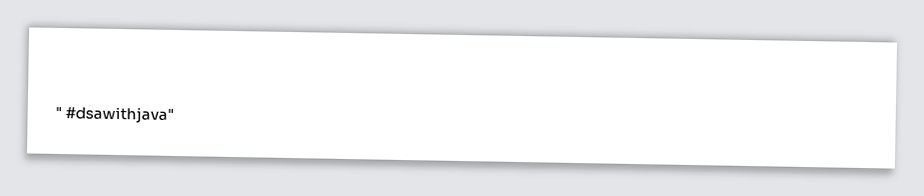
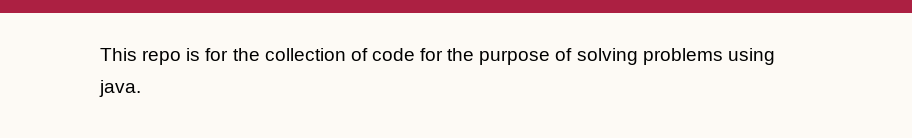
[55,106,175,124] " #dsawithjava" -> [100,48,775,65] [99,80,141,97] This repo is for the collection of code for the purpose of solving problems using java.

